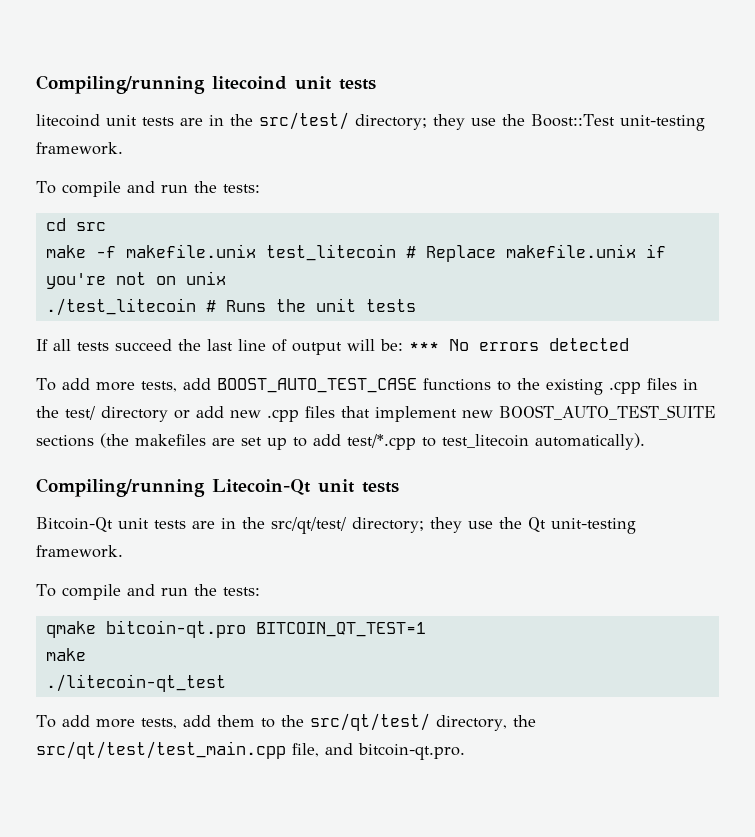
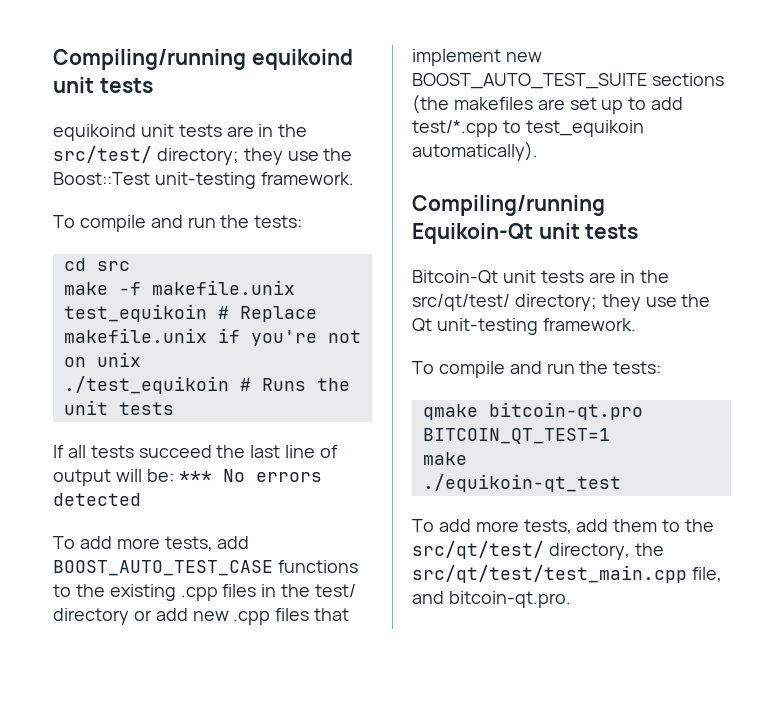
[36,75,376,94] [36,114,100,127] Compiling/running litecoind unit tests // litecoind -> [53,49,353,70] [53,77,153,93] [53,124,136,141] Compiling/running equikoind unit tests // equikoind
[265,244,396,261] test_litecoin -> [63,304,207,322] test_equikoin
[45,298,196,316] ./test_litecoin -> [63,376,229,394] ./test_equikoin
[442,434,529,448] test_litecoin -> [525,120,644,137] test_equikoin
[212,479,311,495] Litecoin-Qt -> [412,223,533,244] Equikoin-Qt
[45,674,226,692] ./litecoin-qt_test -> [422,474,621,492] ./equikoin-qt_test

